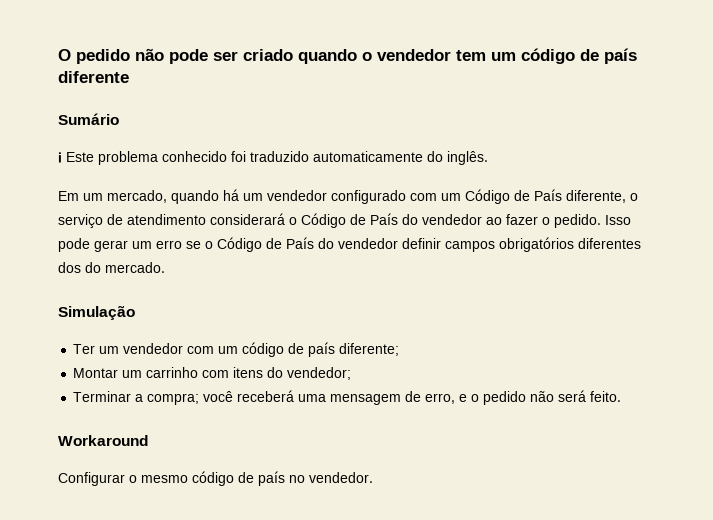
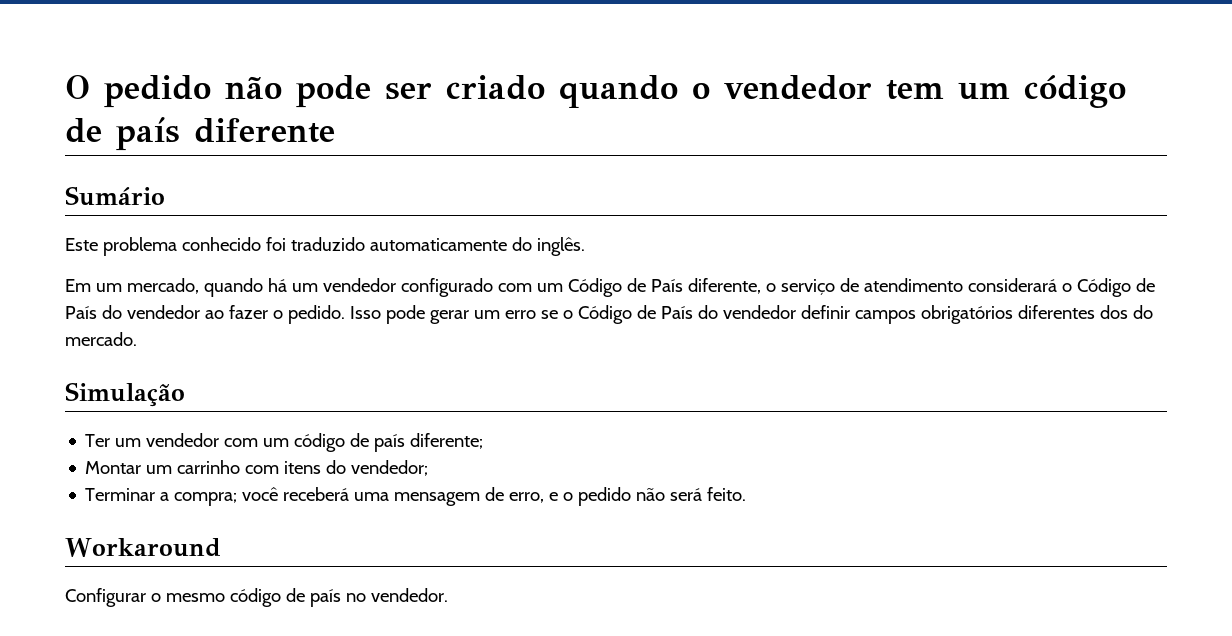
[58,152,62,163] ℹ -> (165, 196) none

